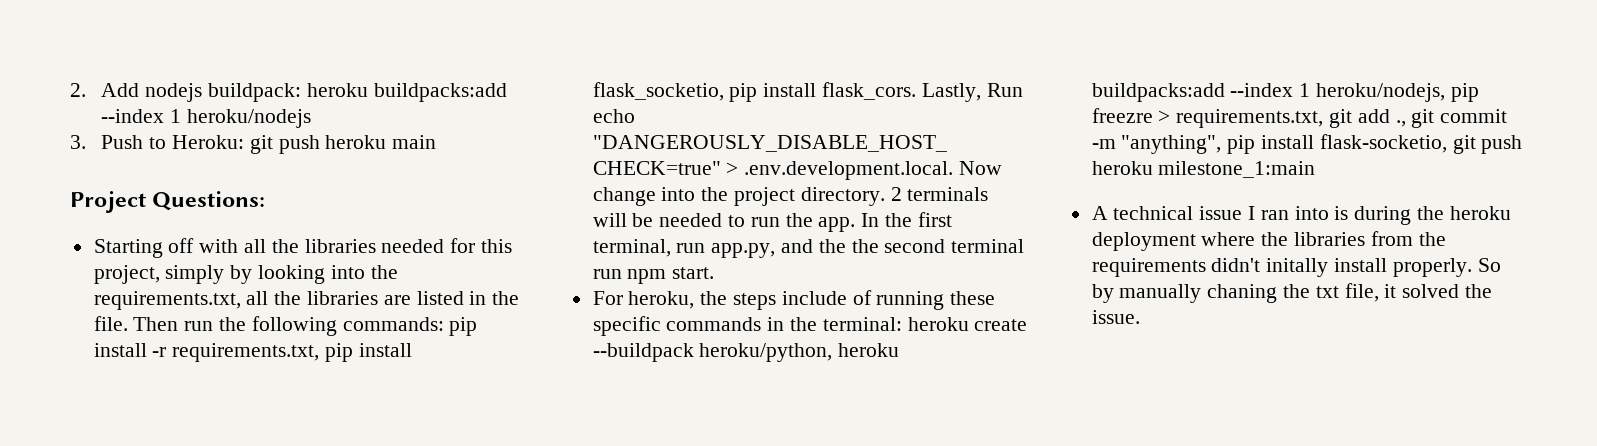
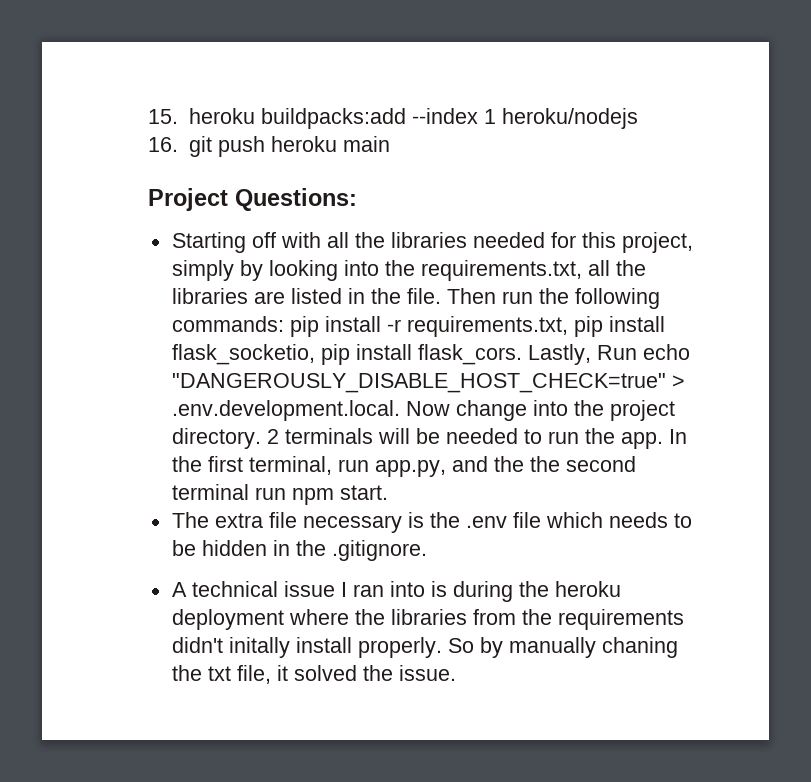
[70,83,302,102] 2. Add nodejs buildpack: -> [148,109,178,124] 15.
[70,135,245,149] 3. Push to Heroku: -> [148,137,178,152] 16.
[592,290,996,310] [592,316,1028,336] [592,343,900,362] [1091,83,1479,102] [1091,108,1508,128] [1091,134,1523,154] [1091,161,1316,178] For heroku, the steps include of running these specific commands in the terminal: heroku create --buildpack heroku/python, heroku buildpacks:add --index 1 heroku/nodejs, pip freezre > requirements.txt, git add ., git commit -m "anything", pip install flask-socketio, git push heroku milestone_1:main -> [171,512,692,533] [171,540,427,561] The extra file necessary is the .env file which needs to be hidden in the .gitignore.

